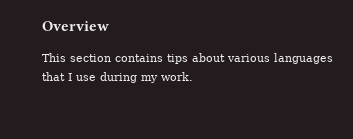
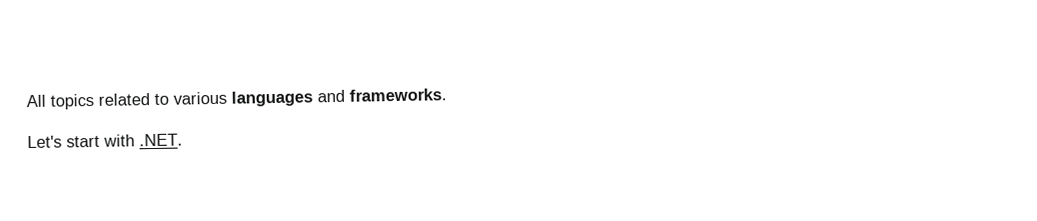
[42,21,109,31] [42,53,333,64] [42,72,193,83] Overview // This section contains tips about various languages that I use during my work. -> [26,88,447,110] [27,133,183,149] All topics related to various languages and frameworks. // Let's start with .NET.

